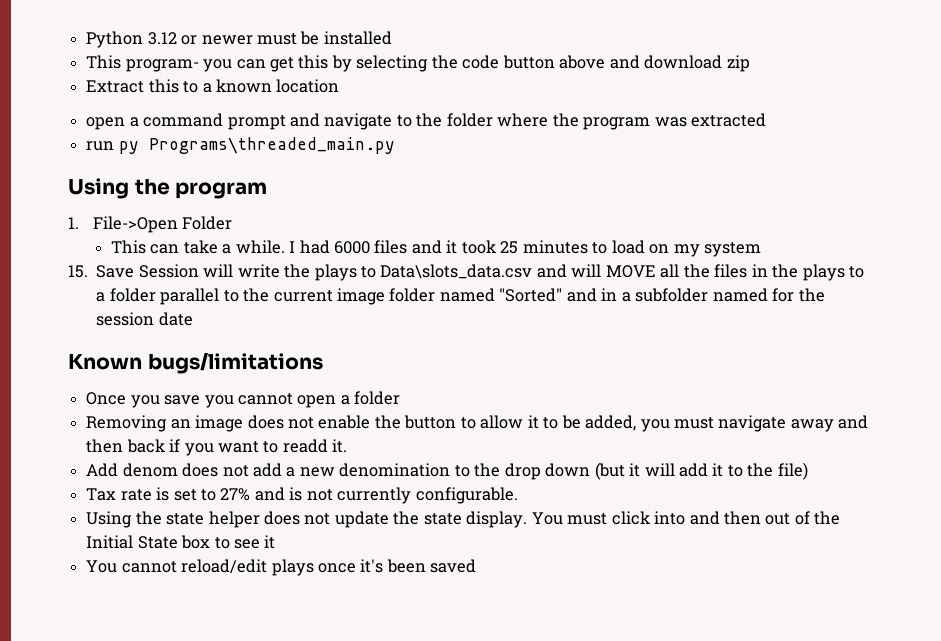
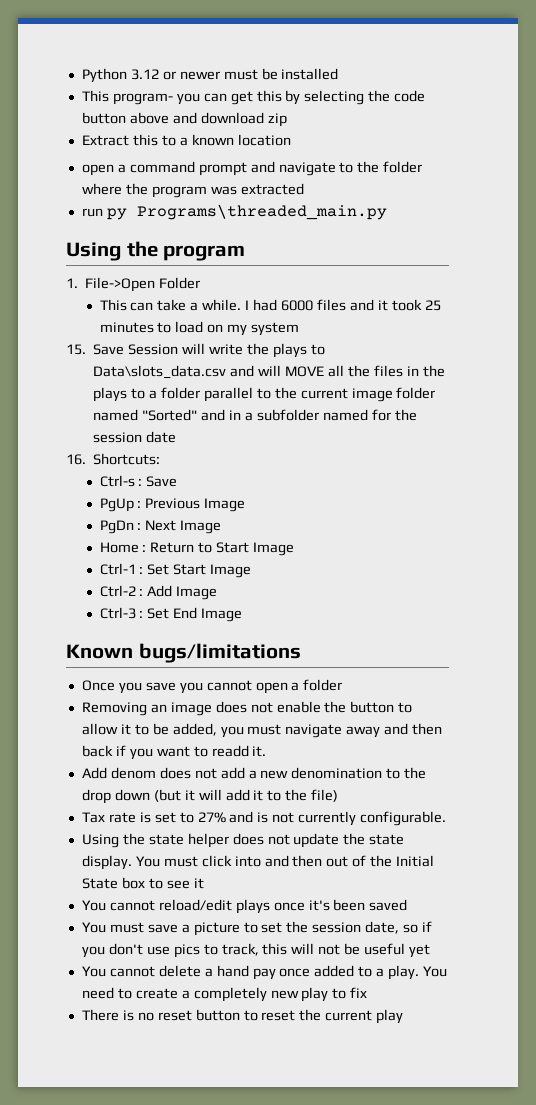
(193, 319) none -> [66,453,161,465] [99,475,178,487] [99,498,246,512] [99,520,222,534] [99,542,295,556] [99,563,252,578] [99,585,218,600] [99,607,243,622] // 16. Shortcuts: // Ctrl-s : Save // PgUp : Previous Image // PgDn : Next Image // Home : Return to Start Image // Ctrl-1 : Set Start Image // Ctrl-2 : Add Image // Ctrl-3 : Set End Image
(477, 566) none -> [81,921,433,936] [81,943,431,958] [81,965,448,980] [81,987,368,1002] [81,1009,404,1024] // You must save a picture to set the session date, so if you don't use pics to track, this will not be useful yet // You cannot delete a hand pay once added to a play. You need to create a completely new play to fix // There is no reset button to reset the current play

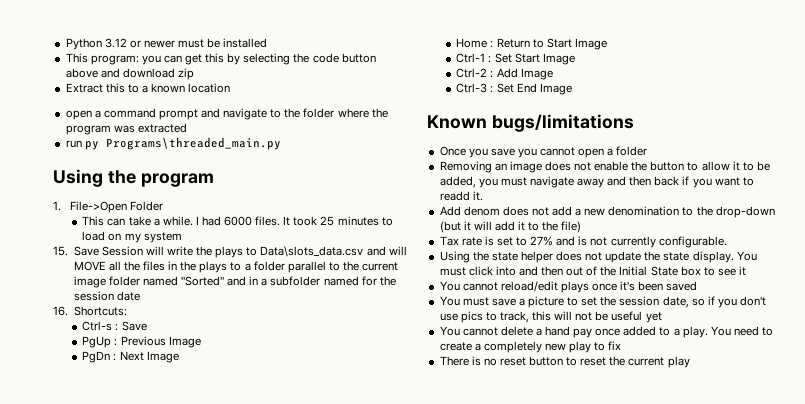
[112,93,173,105] program- -> [90,55,139,65] program:
[316,299,388,311] files and it -> [255,216,291,226] files. It
[81,789,150,804] drop down -> [715,206,775,218] drop-down

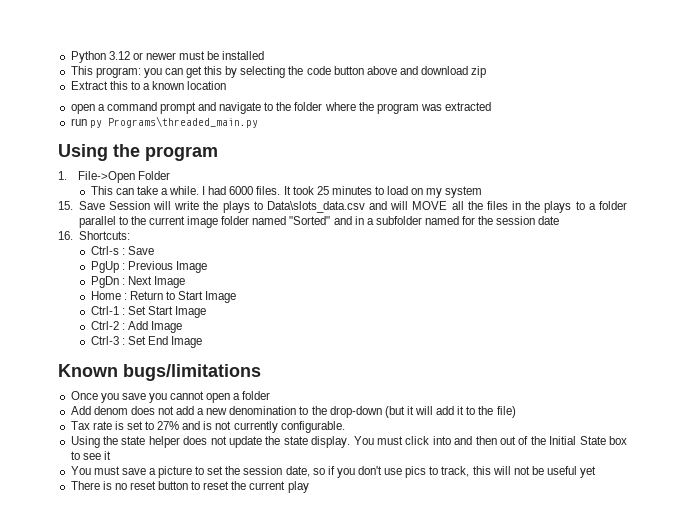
[439,161,770,173] [439,176,754,188] [439,191,483,201] // Removing an image does not enable the button to allow it to be added, you must navigate away and then back if you want to readd it. -> (271, 395) none
[439,281,698,293] // You cannot reload/edit plays once it's been saved -> (111, 455) none
[439,326,774,338] [439,341,622,353] // You cannot delete a hand pay once added to a play. You need to create a completely new play to fix -> (597, 472) none

